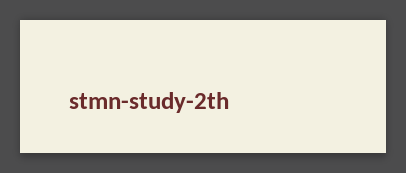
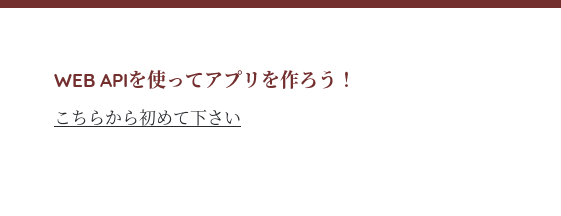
[69,92,229,113] stmn-study-2th -> [54,70,357,89] [54,109,241,126] WEB APIを使ってアプリを作ろう！ // こちらから初めて下さい

